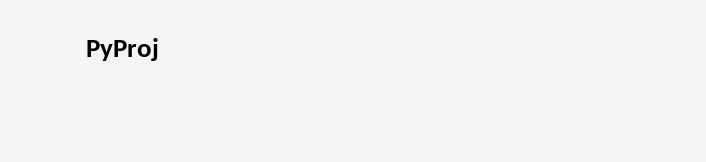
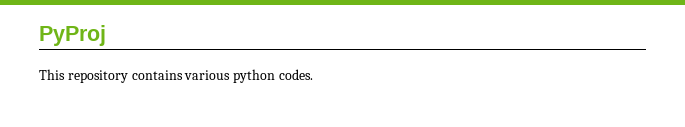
(159, 49) none -> [39,69,313,83] // This repository contains various python codes.

